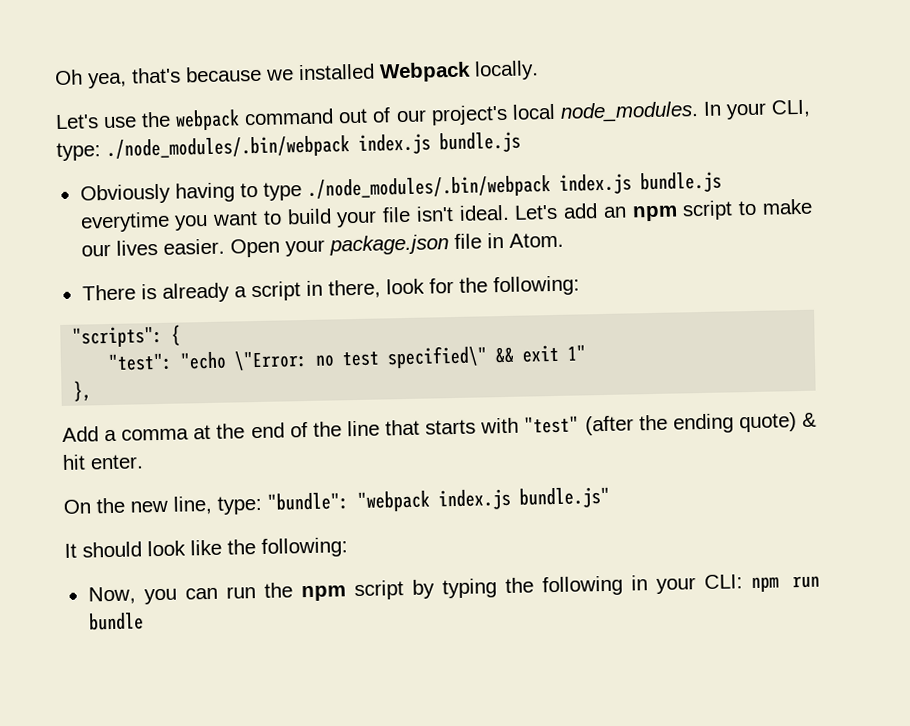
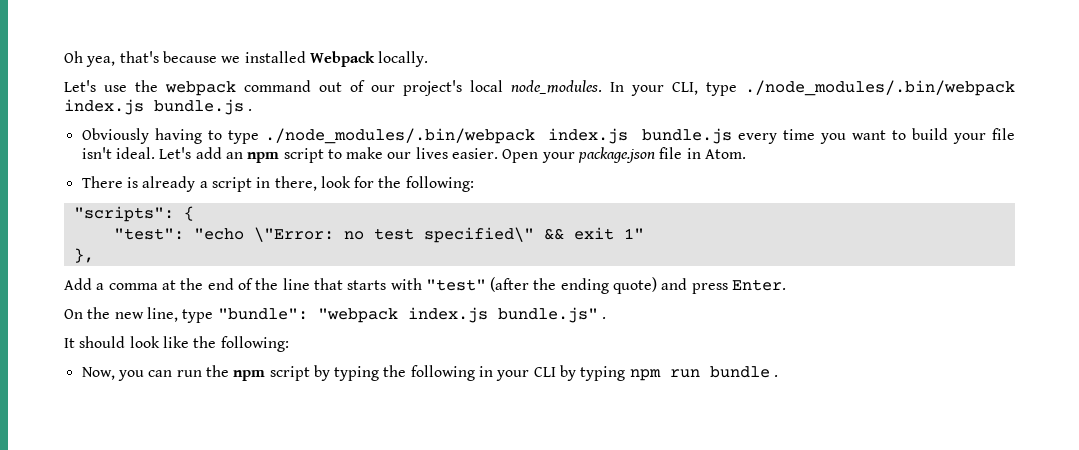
[56,131,521,162] type: ./node_modules/.bin/webpack index.js bundle.js -> [706,80,1015,96] [64,99,253,115] type ./node_modules/.bin/webpack index.js bundle.js .
[79,211,170,233] everytime -> [738,129,816,144] every time
[802,412,818,427] [62,454,144,470] & hit enter. -> [661,278,787,294] and press Enter.
[217,495,263,515] type: -> [182,309,214,323] type
(610, 497) none -> [601,317,606,319] .
[704,574,744,589] CLI: -> [533,365,626,381] CLI by typing
(144, 621) none -> [774,375,779,377] .

